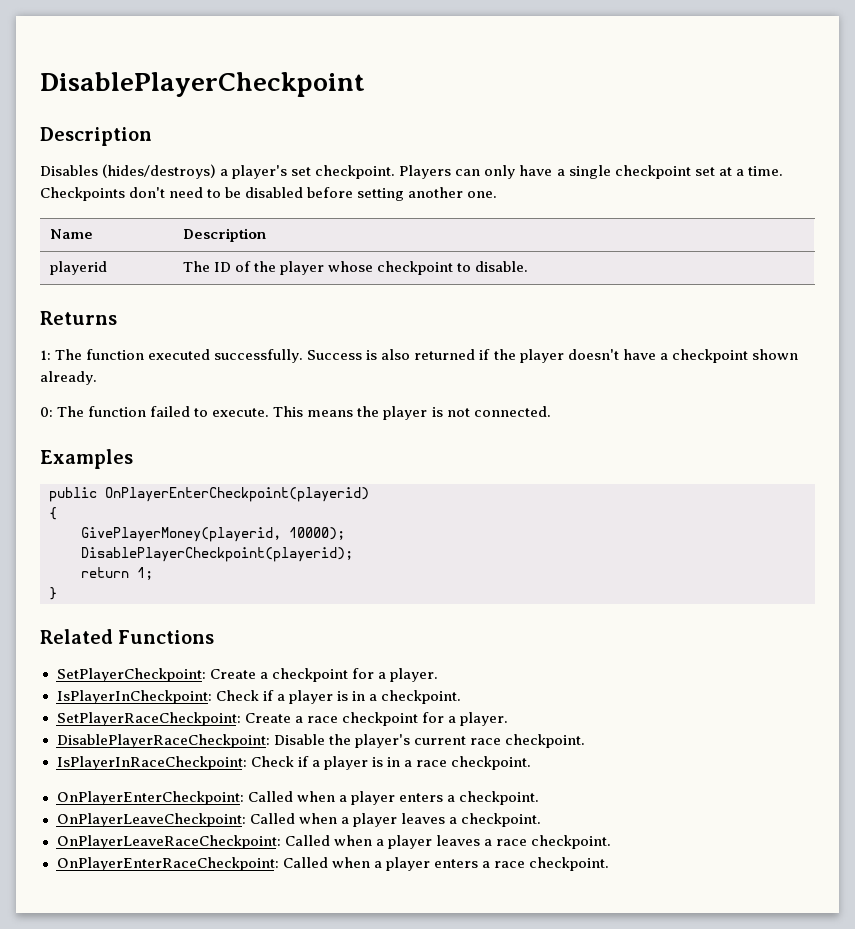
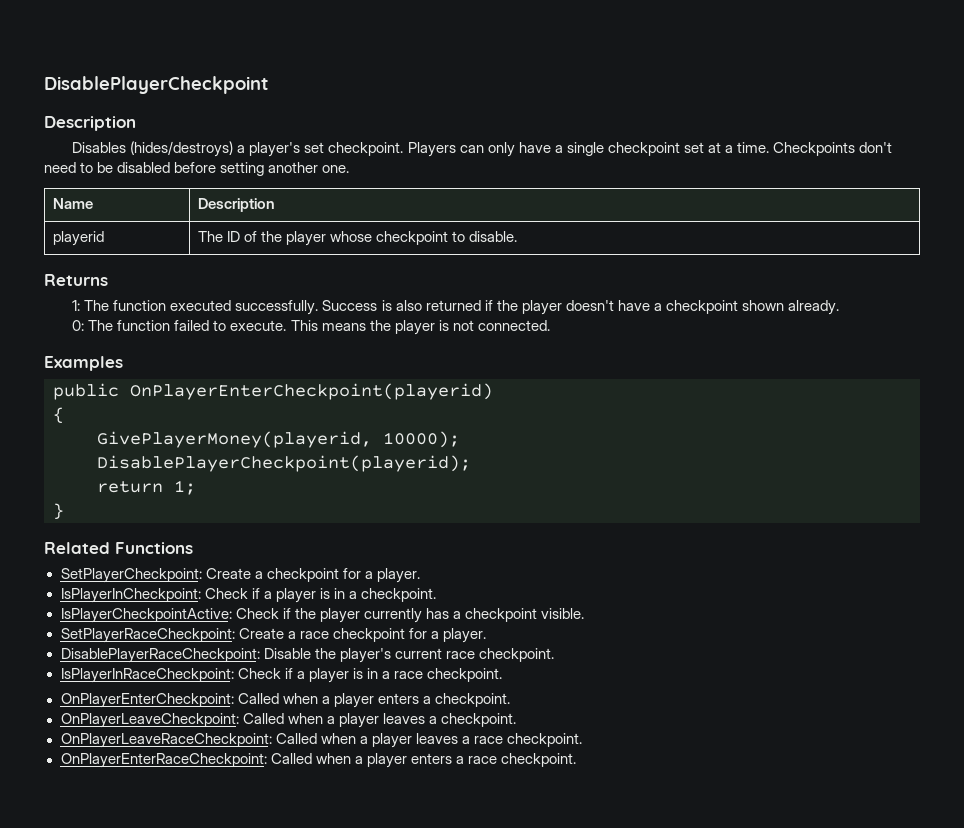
(461, 697) none -> [60,608,584,623] // IsPlayerCheckpointActive: Check if the player currently has a checkpoint visible.

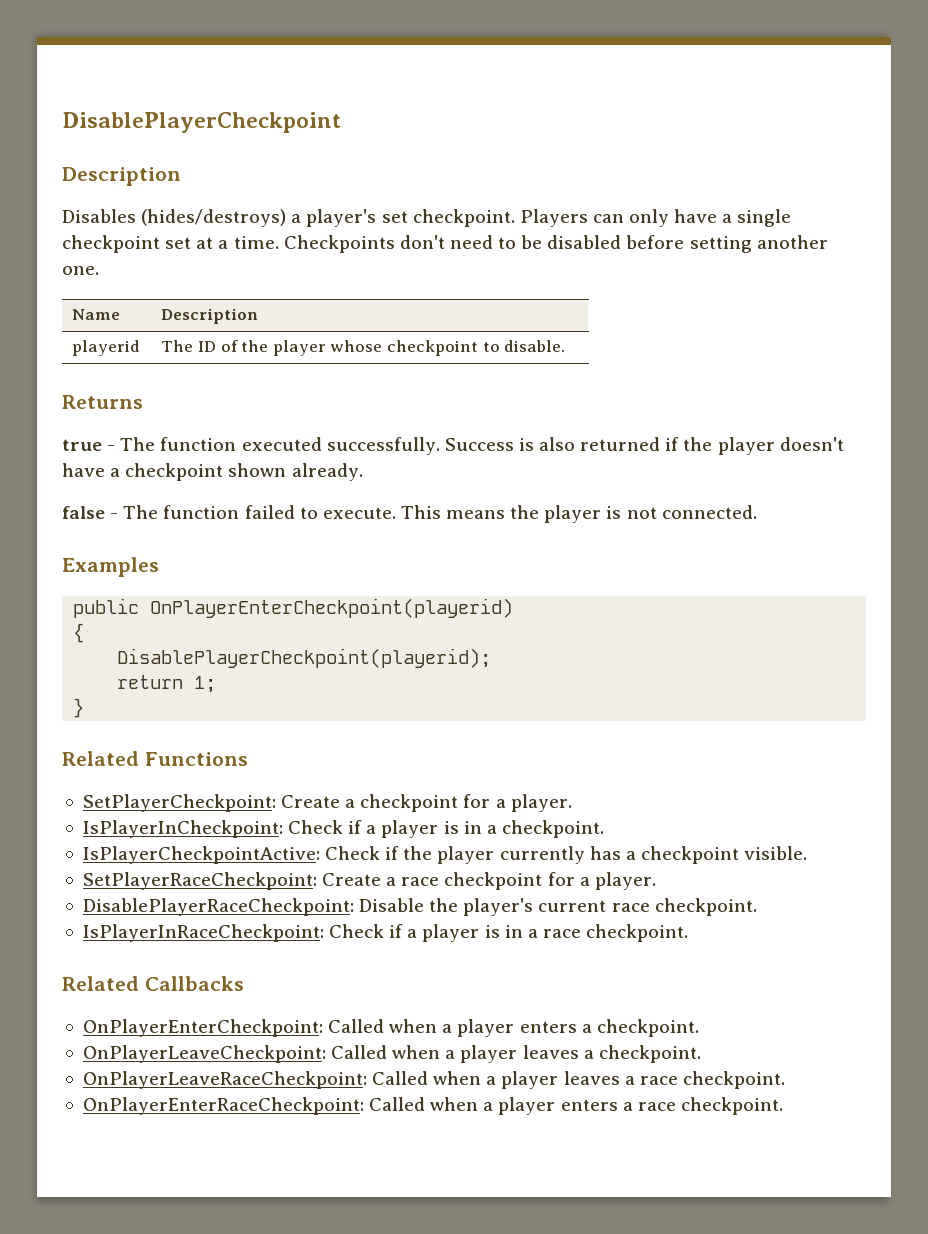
[72,300,81,311] 1: -> [62,439,116,451] true -
[72,320,85,331] 0: -> [62,506,119,519] false -
[97,431,460,448] // GivePlayerMoney(playerid, 10000); -> (85, 633) none
(502, 675) none -> [62,976,244,991] // Related Callbacks

